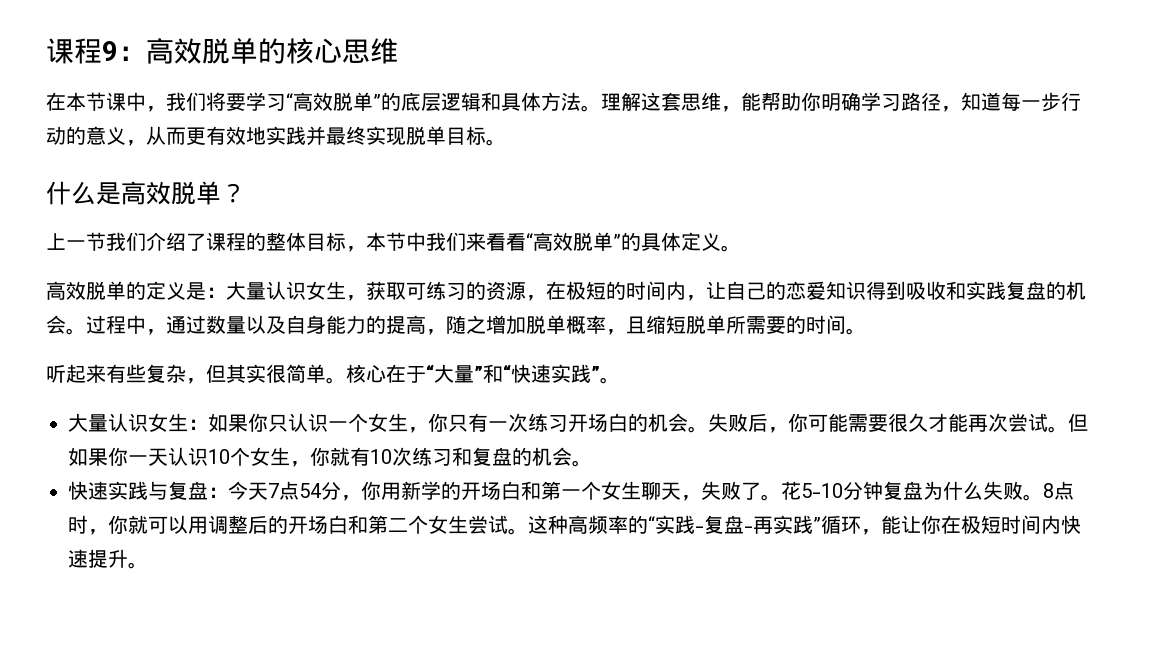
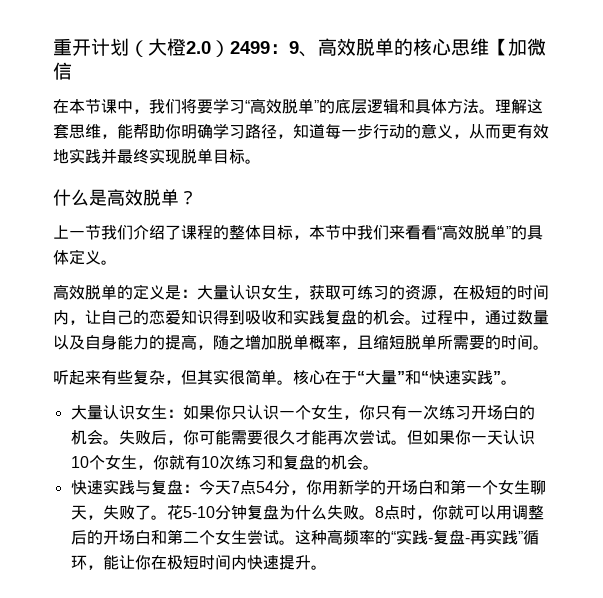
[46,38,146,64] 课程9： -> [53,38,318,57] 重开计划（大橙2.0）2499：9、
(398, 51) none -> [489,38,546,56] [53,62,72,80] 【加微信

